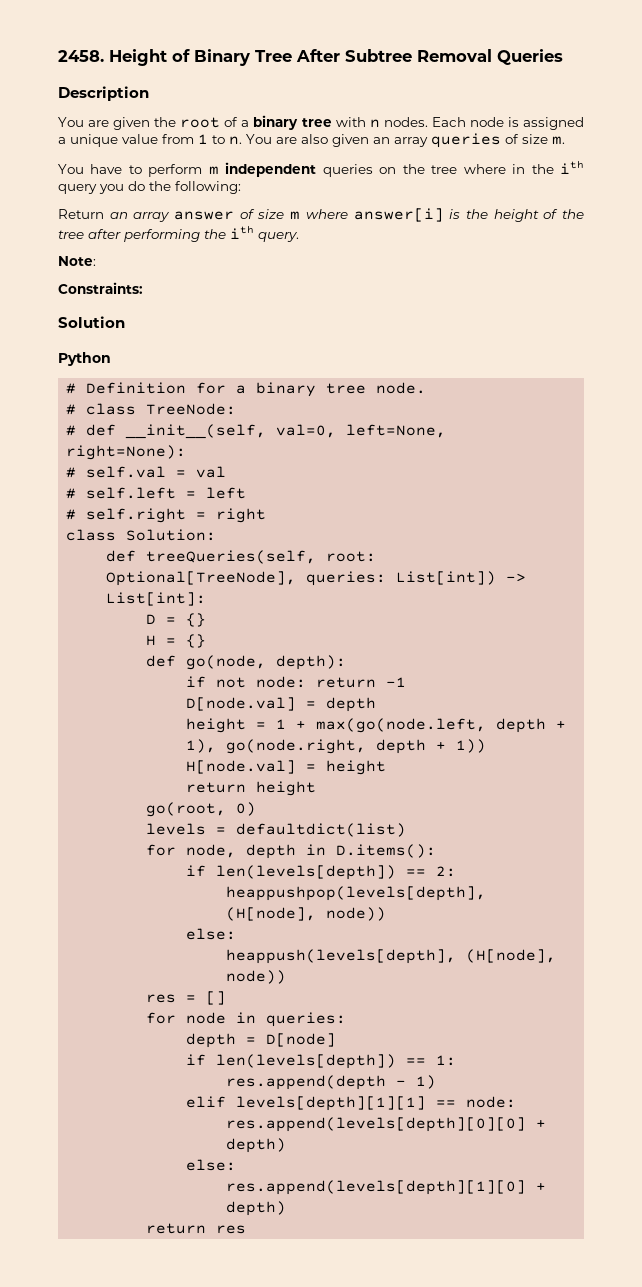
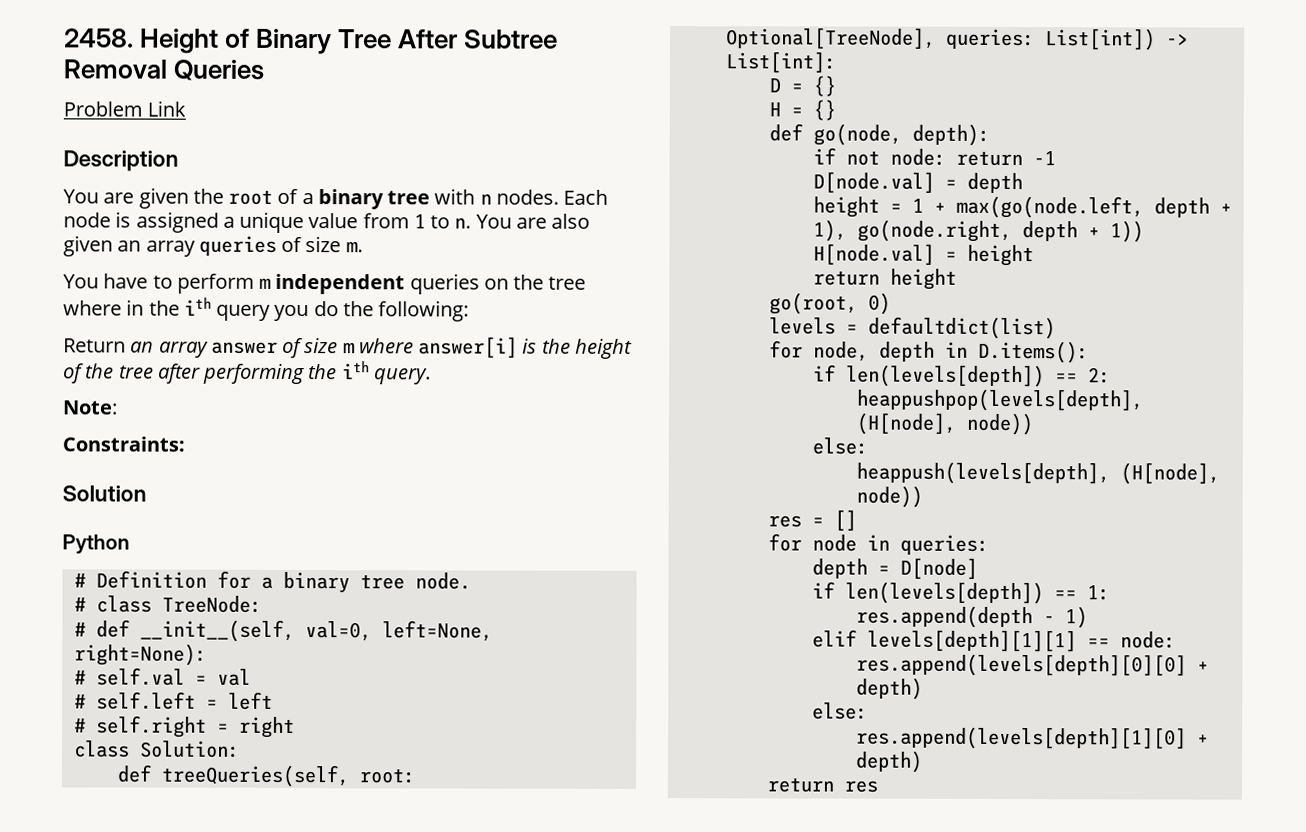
(563, 57) none -> [63,100,187,117] // Problem Link

